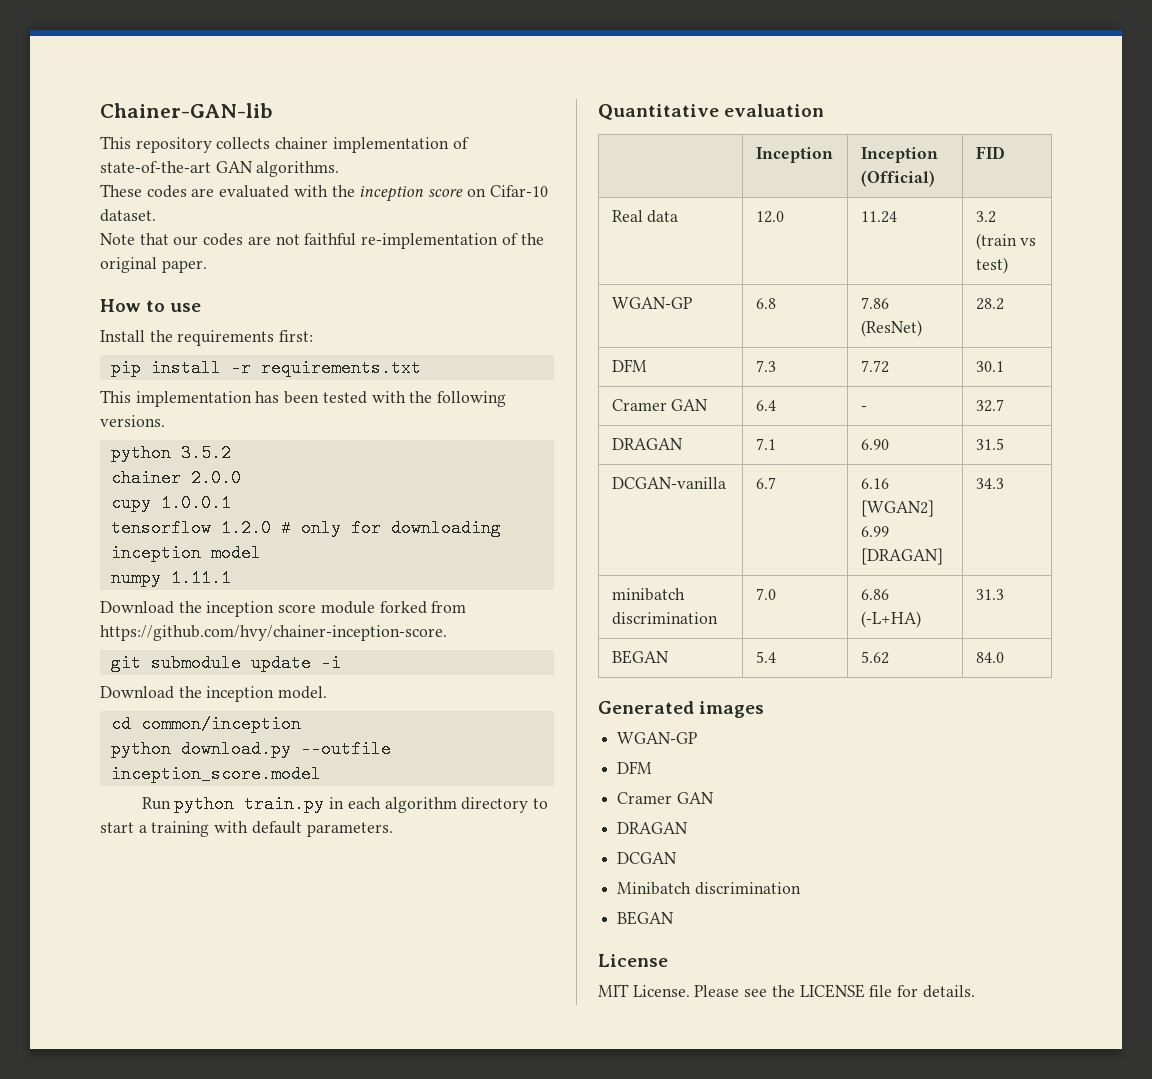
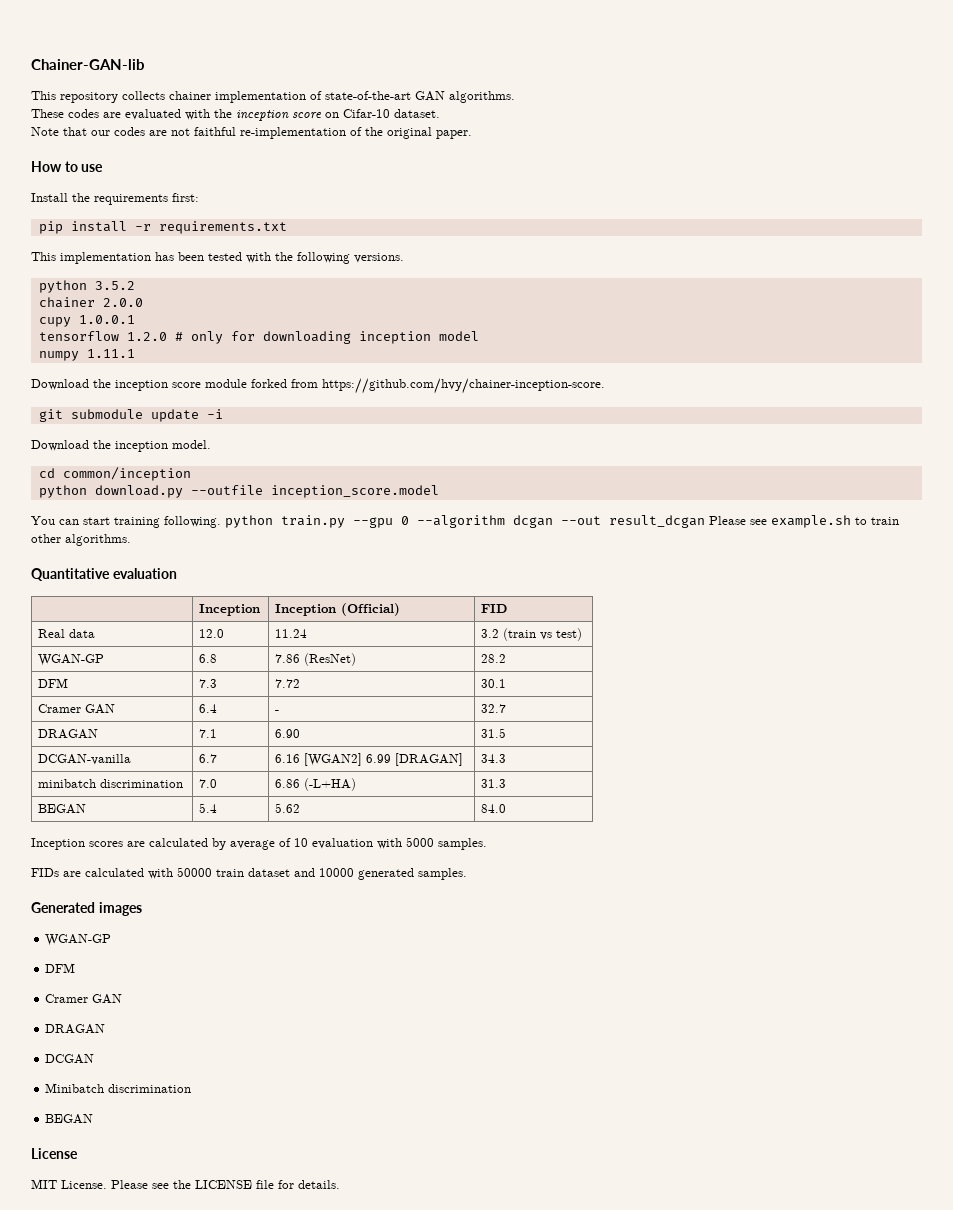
[141,795,549,813] [100,821,393,837] Run python train.py in each algorithm directory to start a training with default parameters. -> [31,515,899,528] [31,534,131,546] You can start training following. python train.py --gpu 0 --algorithm dcgan --out result_dcgan Please see example.sh to train other algorithms.
(1004, 657) none -> [31,837,487,850] [31,867,467,880] // Inception scores are calculated by average of 10 evaluation with 5000 samples. // FIDs are calculated with 50000 train dataset and 10000 generated samples.

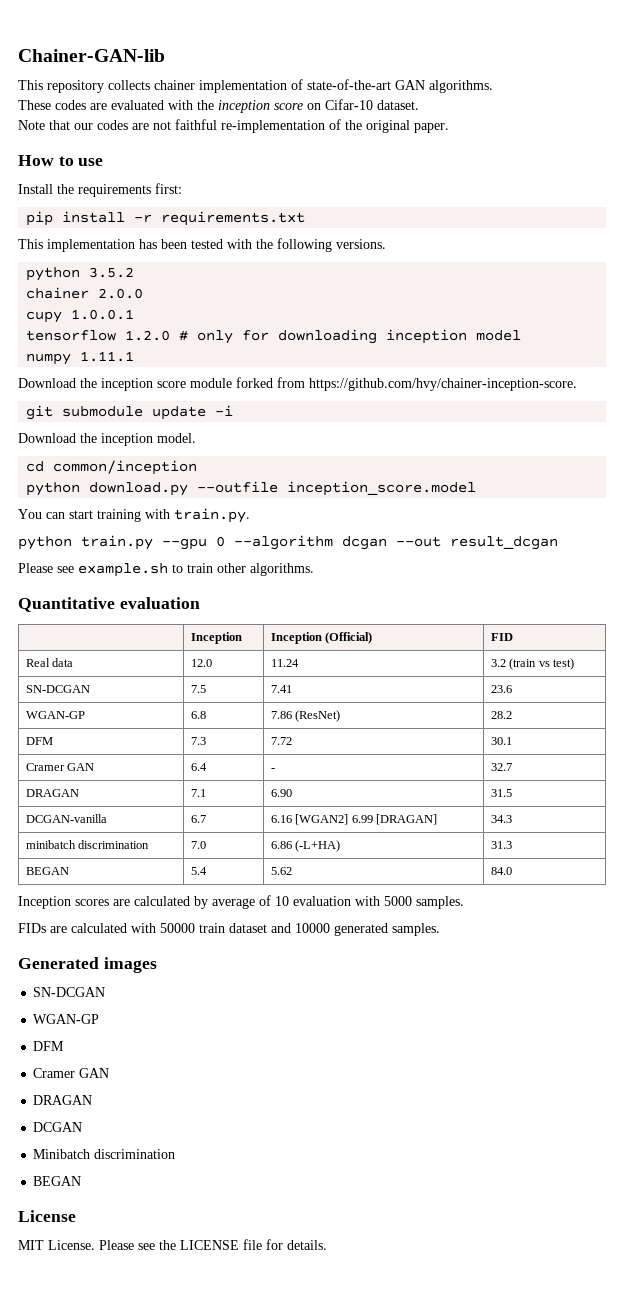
[164,516,221,528] following. -> [145,508,250,523] with train.py. //
(705, 521) none -> (558, 543) //
(583, 634) none -> [25,685,90,693] [190,685,206,693] [270,685,292,693] [490,685,512,693] // SN-DCGAN | 7.5 | 7.41 | 23.6
(142, 909) none -> [33,987,106,997] // SN-DCGAN

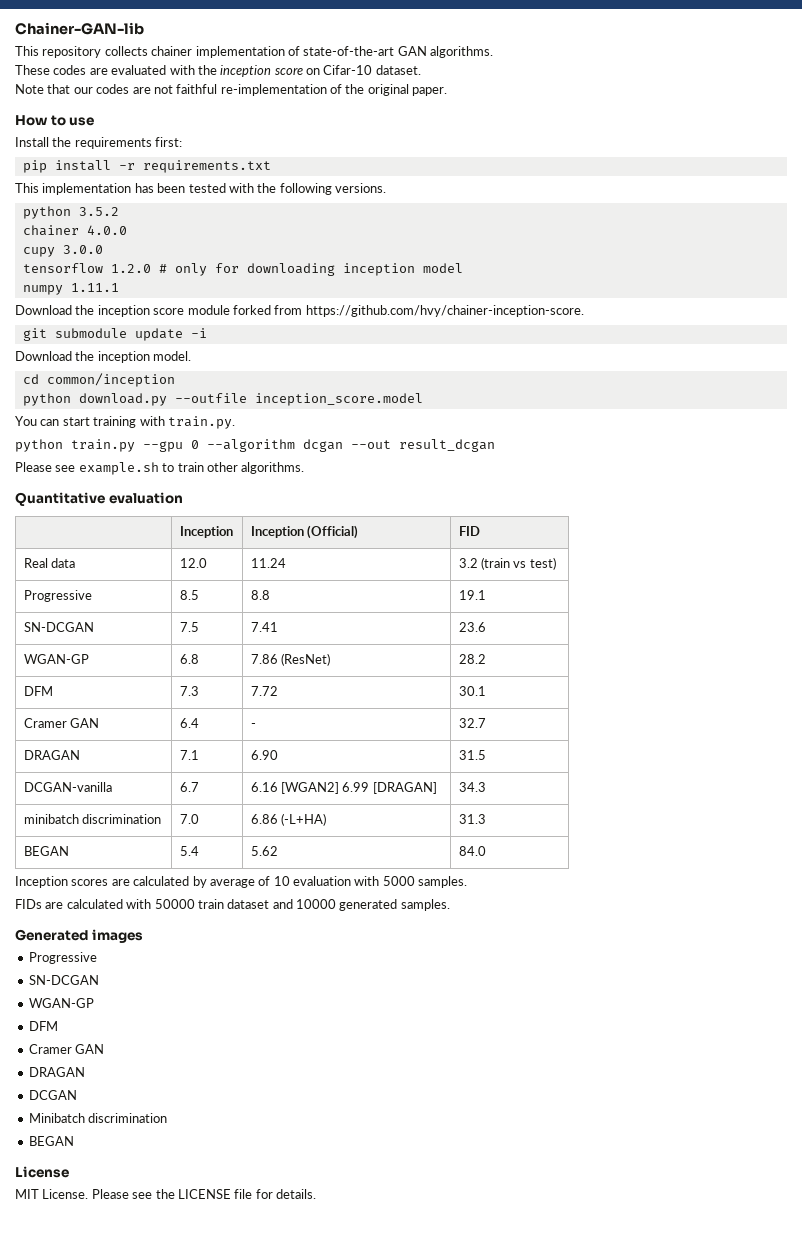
[98,288,144,299] 2.0.0 -> [86,225,127,235] 4.0.0
[71,309,135,320] 1.0.0.1 -> [62,245,103,254] 3.0.0
(574, 664) none -> [23,590,92,602] [179,590,199,600] [250,590,270,600] [458,590,486,600] // Progressive | 8.5 | 8.8 | 19.1
(157, 965) none -> [28,952,97,964] // Progressive

